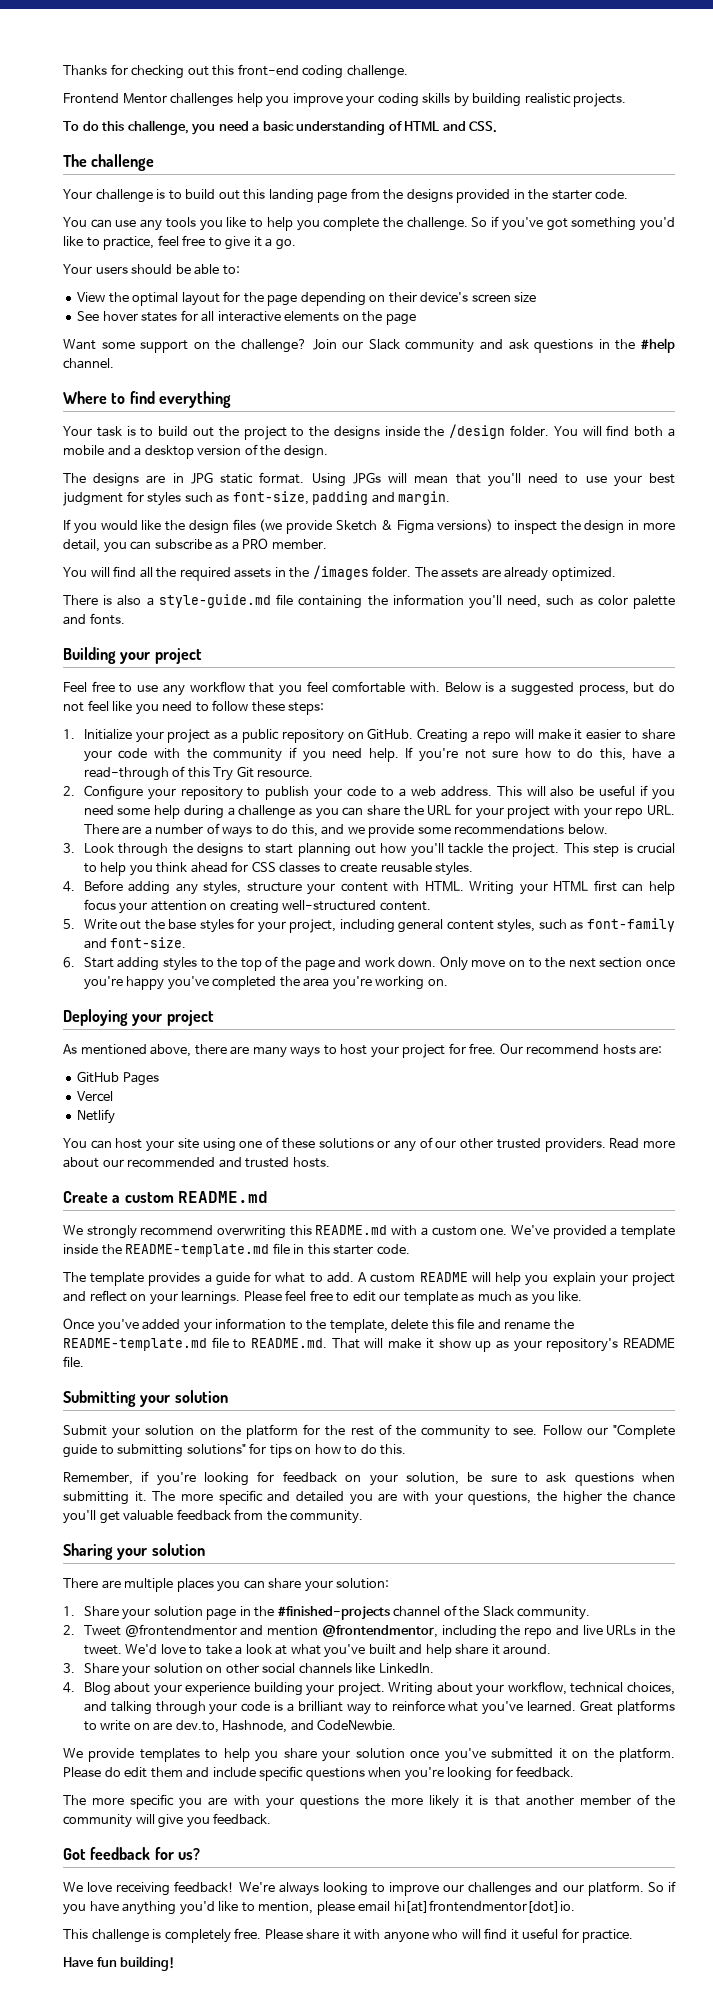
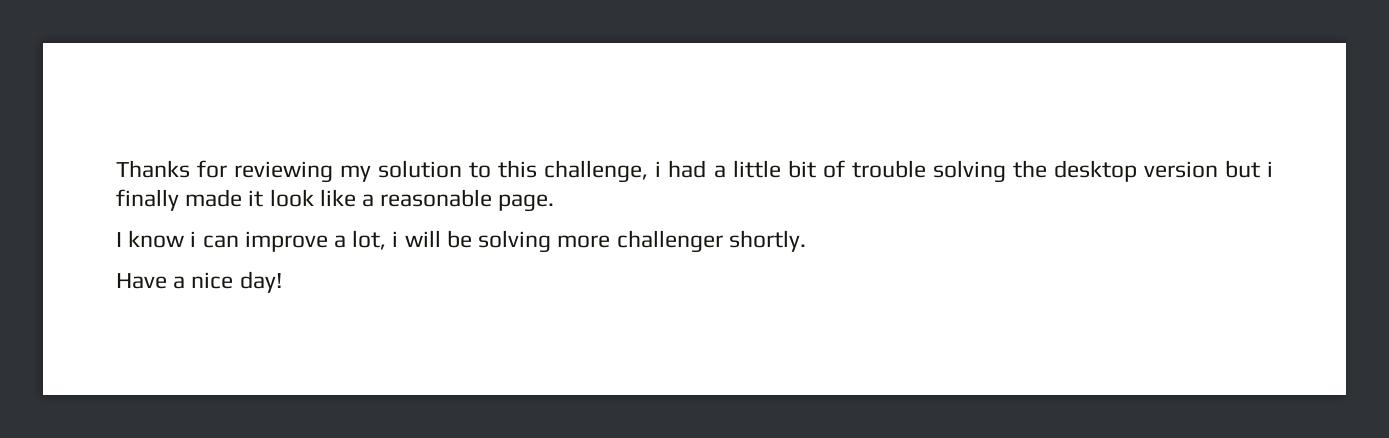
[131,64,408,79] [63,93,627,107] [63,120,498,135] [63,154,155,171] [63,188,629,203] [63,216,675,231] [63,235,296,250] [63,264,240,275] [77,291,537,306] [77,310,416,325] [63,338,676,353] [63,358,114,369] [63,391,231,408] [63,424,675,440] [63,444,328,459] [63,472,676,487] [63,491,451,506] [63,519,676,534] [63,538,327,553] [63,565,616,581] [63,594,675,609] [63,613,125,625] [63,647,202,664] [63,681,675,696] [63,700,325,715] [63,728,675,743] [83,747,675,762] [83,766,314,781] [63,785,676,800] [83,804,675,819] [83,823,608,838] [63,843,675,857] [83,861,474,876] [63,880,675,895] [83,899,431,914] [63,918,675,933] [83,937,187,949] [63,956,675,971] [83,976,448,990] [63,1009,214,1026] [63,1043,663,1058] [77,1071,159,1086] [77,1091,114,1102] [77,1109,116,1124] [63,1137,675,1152] [63,1157,330,1168] [63,1191,268,1203] [63,1225,675,1239] [63,1243,410,1257] [63,1271,676,1286] [63,1290,583,1305] [63,1318,574,1333] [63,1337,675,1352] [63,1356,84,1367] [63,1390,228,1407] [63,1424,675,1439] [63,1443,407,1458] [63,1471,675,1486] [63,1490,675,1505] [63,1509,364,1524] [63,1543,205,1560] [63,1578,390,1592] [63,1605,591,1620] [63,1624,675,1639] [83,1644,552,1658] [63,1663,434,1677] [63,1681,676,1696] [83,1700,675,1715] [83,1719,397,1733] [63,1747,676,1762] [63,1766,575,1781] [63,1794,676,1809] [63,1813,272,1828] [63,1847,200,1860] [63,1881,676,1896] [63,1900,575,1915] [63,1928,634,1943] [63,1956,176,1971] checking out this front-end coding challenge. // Frontend Mentor challenges help you improve your coding skills by building realistic projects. // To do this challenge, you need a basic understanding of HTML and CSS. // The challenge // Your challenge is to build out this landing page from the designs provided in the starter code. // You can use any tools you like to help you complete the challenge. So if you've got something you'd like to practice, feel free to give it a go. // Your users should be able to: // View the optimal layout for the page depending on their device's screen size // See hover states for all interactive elements on the page // Want some support on the challenge? Join our Slack community and ask questions in the #help channel. // Where to find everything // Your task is to build out the project to the designs inside the /design folder. You will find both a mobile and a desktop version of the design. // The designs are in JPG static format. Using JPGs will mean that you'll need to use your best judgment for styles such as font-size, padding and margin. // If you would like the design files (we provide Sketch & Figma versions) to inspect the design in more detail, you can subscribe as a PRO member. // You will find all the required assets in the /images folder. The assets are already optimized. // There is also a style-guide.md file containing the information you'll need, such as color palette and fonts. // Building your project // Feel free to use any workflow that you feel comfortable with. Below is a suggested process, but do not feel like you need to follow these steps: // 1. Initialize your project as a public repository on GitHub. Creating a repo will make it easier to share your code with the community if you need help. If you're not sure how to do this, have a read-through of this Try Git resource. // 2. Configure your repository to publish your code to a web address. This will also be useful if you need some help during a challenge as you can share the URL for your project with your repo URL. There are a number of ways to do this, and we provide some recommendations below. // 3. Look through the designs to start planning out how you'll tackle the project. This step is crucial to help you think ahead for CSS classes to create reusable styles. // 4. Before adding any styles, structure your content with HTML. Writing your HTML first can help focus your attention on creating well-structured content. // 5. Write out the base styles for your project, including general content styles, such as font-family and font-size. // 6. Start adding styles to the top of the page and work down. Only move on to the next section once you're happy you've completed the area you're working on. // Deploying your project // As mentioned above, there are many ways to host your project for free. Our recommend hosts are: // GitHub Pages // Vercel // Netlify // You can host your site using one of these solutions or any of our other trusted providers. Read more about our recommended and trusted hosts. // Create a custom README.md // We strongly recommend overwriting this README.md with a custom one. We've provided a template inside the README-template.md file in this starter code. // The template provides a guide for what to add. A custom README will help you explain your project and reflect on your learnings. Please feel free to edit our template as much as you like. // Once you've added your information to the template, delete this file and rename the README-template.md file to README.md. That will make it show up as your repository's README file. // Submitting your solution // Submit your solution on the platform for the rest of the community to see. Follow our "Complete guide to submitting solutions" for tips on how to do this. // Remember, if you're looking for feedback on your solution, be sure to ask questions when submitting it. The more specific and detailed you are with your questions, the higher the chance you'll get valuable feedback from the community. // Sharing your solution // There are multiple places you can share your solution: // 1. Share your solution page in the #finished-projects channel of the Slack community. // 2. Tweet @frontendmentor and mention @frontendmentor, including the repo and live URLs in the tweet. We'd love to take a look at what you've built and help share it around. // 3. Share your solution on other social channels like LinkedIn. // 4. Blog about your experience building your project. Writing about your workflow, technical choices, and talking through your code is a brilliant way to reinforce what you've learned. Great platforms to write on are dev.to, Hashnode, and CodeNewbie. // We provide templates to help you share your solution once you've submitted it on the platform. Please do edit them and include specific questions when you're looking for feedback. // The more specific you are with your questions the more likely it is that another member of the community will give you feedback. // Got feedback for us? // We love receiving feedback! We're always looking to improve our challenges and our platform. So if you have anything you'd like to mention, please email hi[at]frontendmentor[dot]io. // This challenge is completely free. Please share it with anyone who will find it useful for practice. // Have fun building! -> [234,160,1273,183] [116,189,555,212] [116,230,806,253] [116,271,282,293] reviewing my solution to this challenge, i had a little bit of trouble solving the desktop version but i finally made it look like a reasonable page. // I know i can improve a lot, i will be solving more challenger shortly. // Have a nice day!

